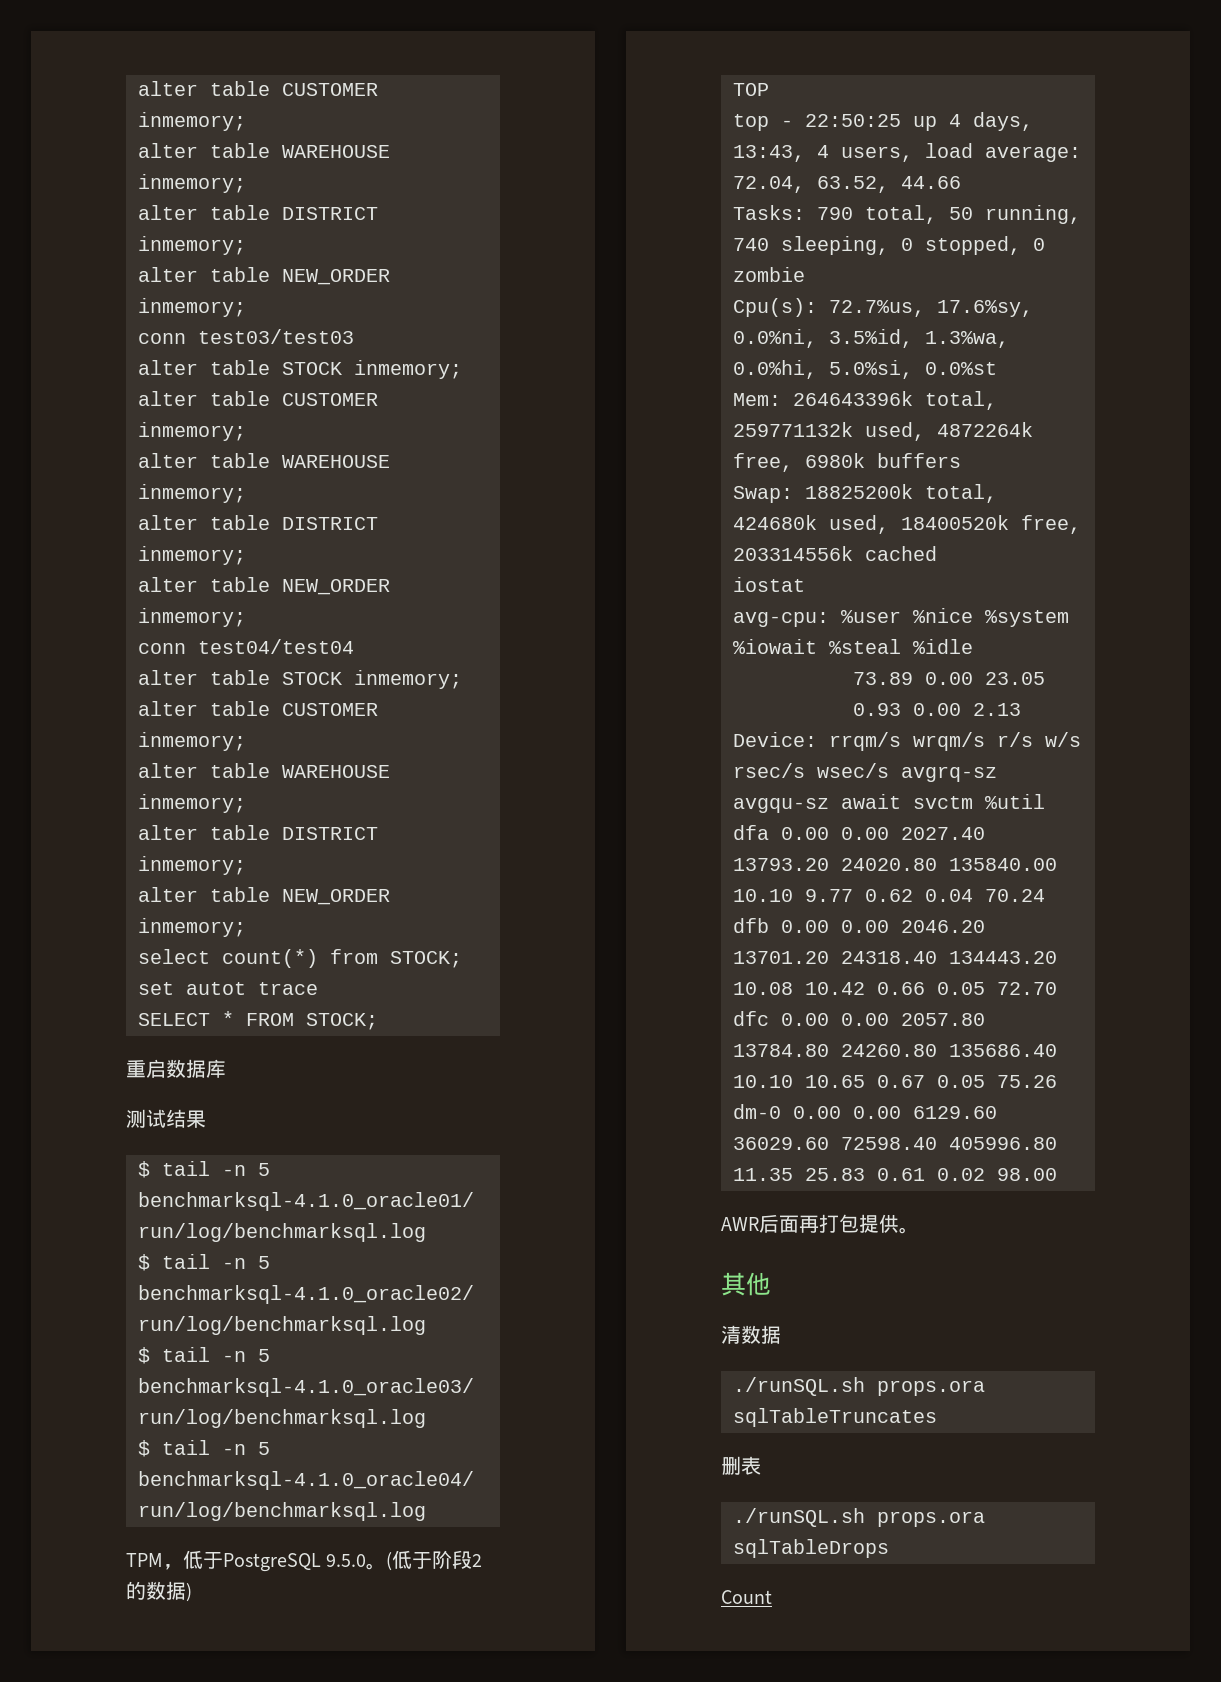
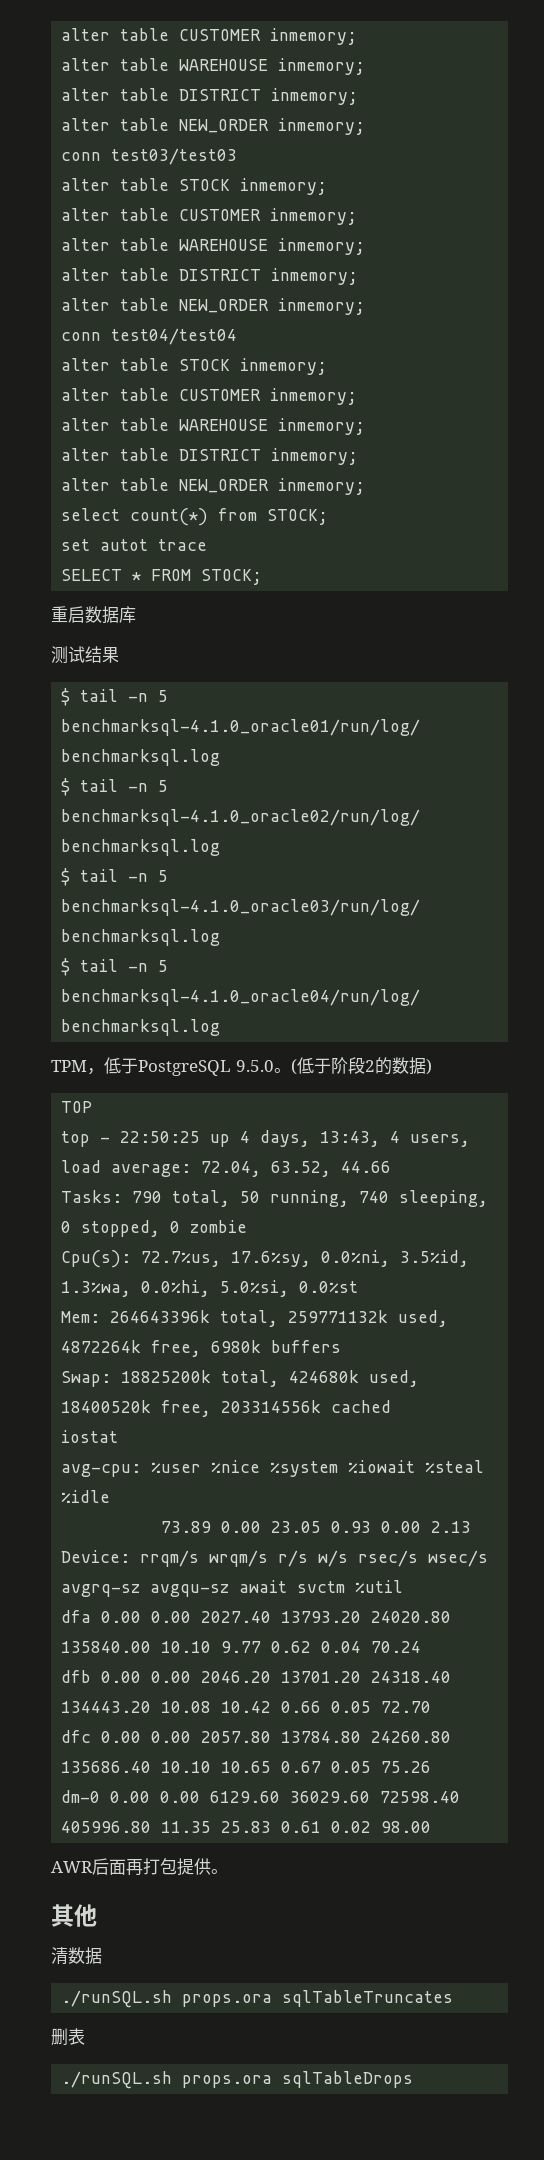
[721,1590,772,1604] // Count -> (414, 2079) none

